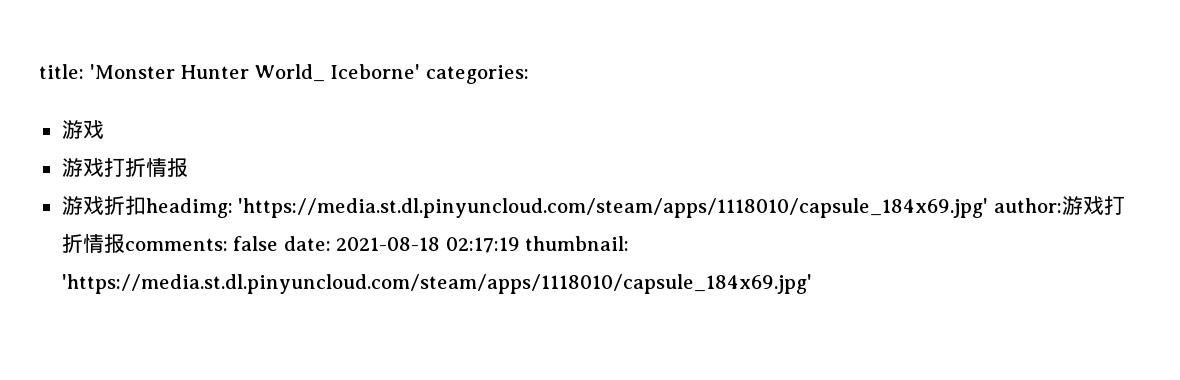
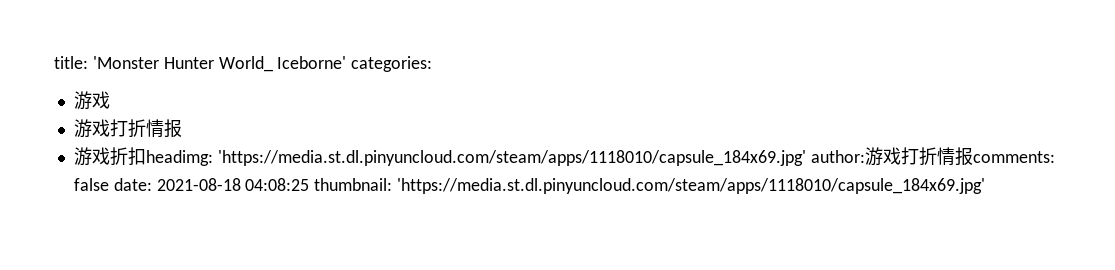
[445,237,520,253] 02:17:19 -> [245,178,310,191] 04:08:25

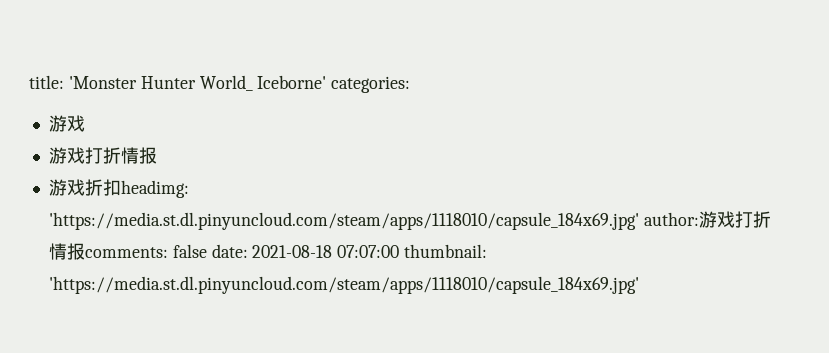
[245,178,310,191] 04:08:25 -> [337,245,400,258] 07:07:00

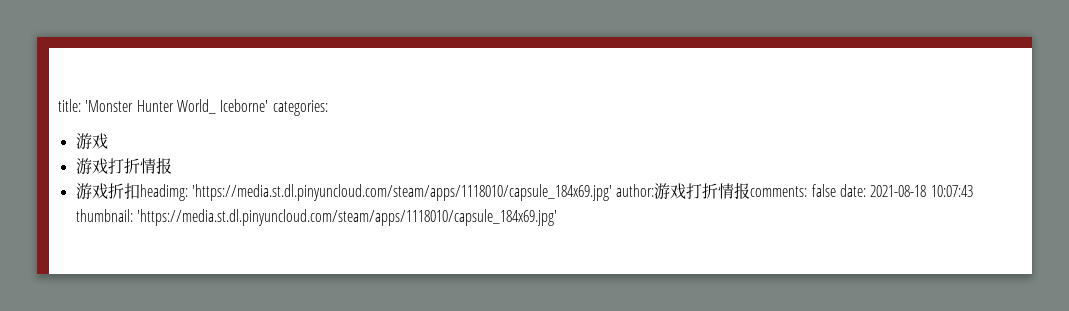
[337,245,400,258] 07:07:00 -> [930,185,973,197] 10:07:43

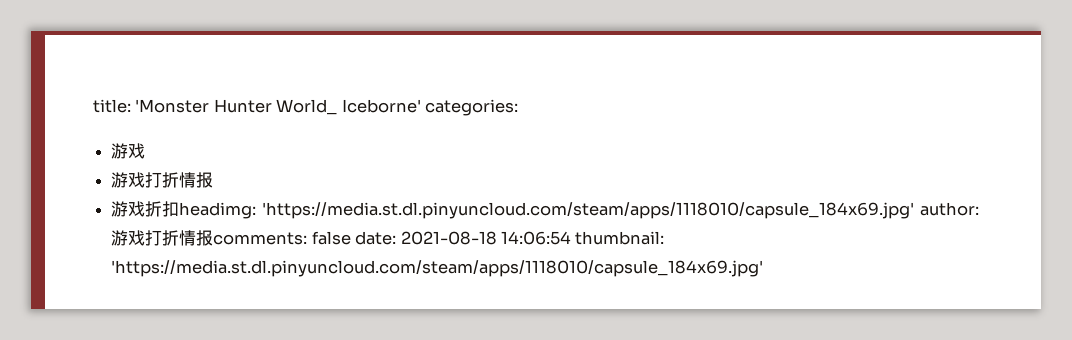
[930,185,973,197] 10:07:43 -> [500,231,571,245] 14:06:54

